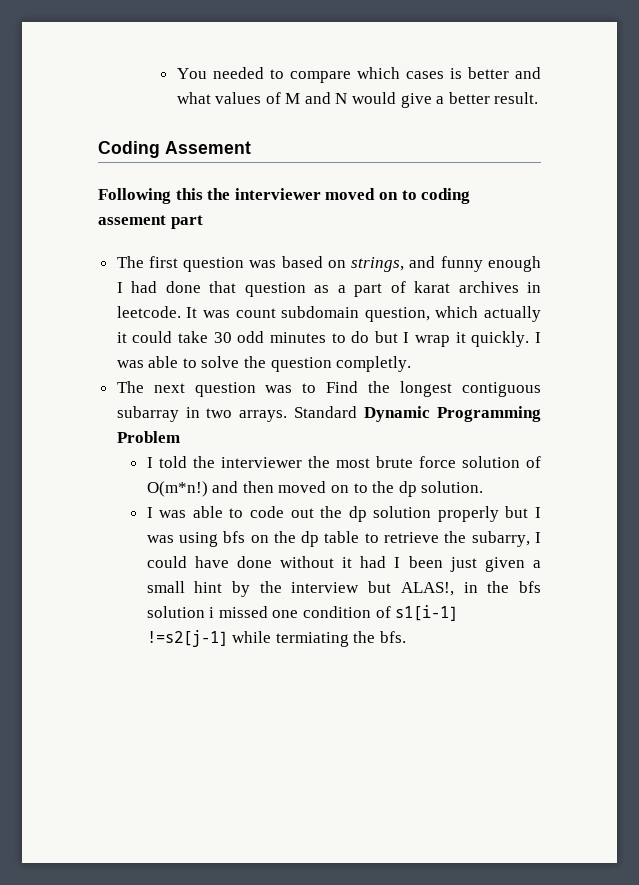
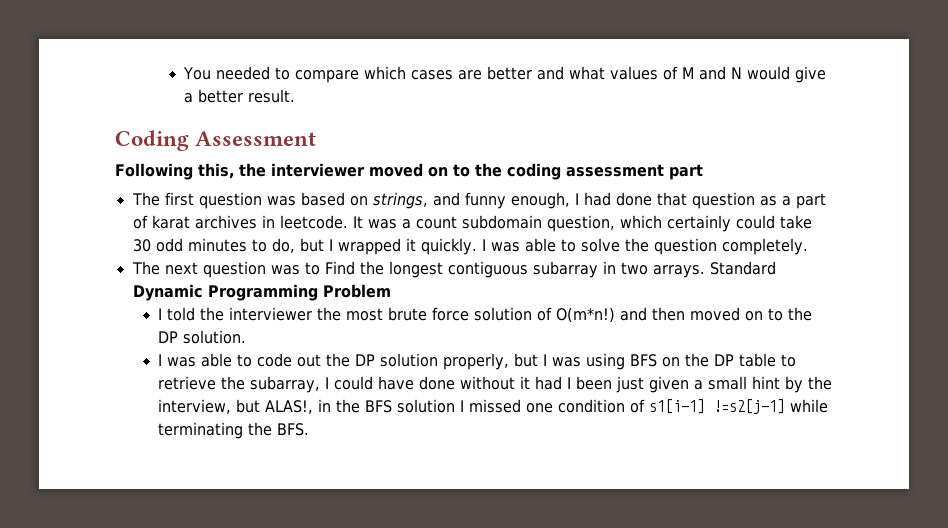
[449,68,462,79] is -> [457,70,482,80] are
[165,141,251,154] Assement -> [195,131,317,146] Assessment
[175,188,203,200] this -> [198,163,234,179] this,
[421,188,471,204] [98,215,166,225] coding assement -> [475,163,664,180] the coding assessment
[487,256,541,272] enough -> [510,192,570,209] enough,
(230, 314) none -> [401,219,411,229] a
[484,306,541,322] [116,332,127,343] actually it -> [666,215,731,232] certainly
[351,331,451,347] do but I wrap -> [271,238,401,255] do, but I wrapped
[336,356,412,372] completly. -> [721,238,808,255] completely.
[398,481,417,497] dp -> [158,331,179,343] DP
[348,506,499,522] dp solution properly -> [355,353,510,370] DP solution properly,
[223,531,246,543] bfs -> [630,354,658,367] BFS
[301,531,320,547] dp -> [714,354,735,366] DP
[471,531,530,547] subarry, -> [250,376,321,393] subarray,
[291,582,360,593] interview -> [158,399,232,414] interview,
[519,581,542,593] [146,606,215,618] bfs solution i -> [365,399,465,413] BFS solution I
[275,631,406,647] termiating the bfs. -> [158,422,310,439] terminating the BFS.

